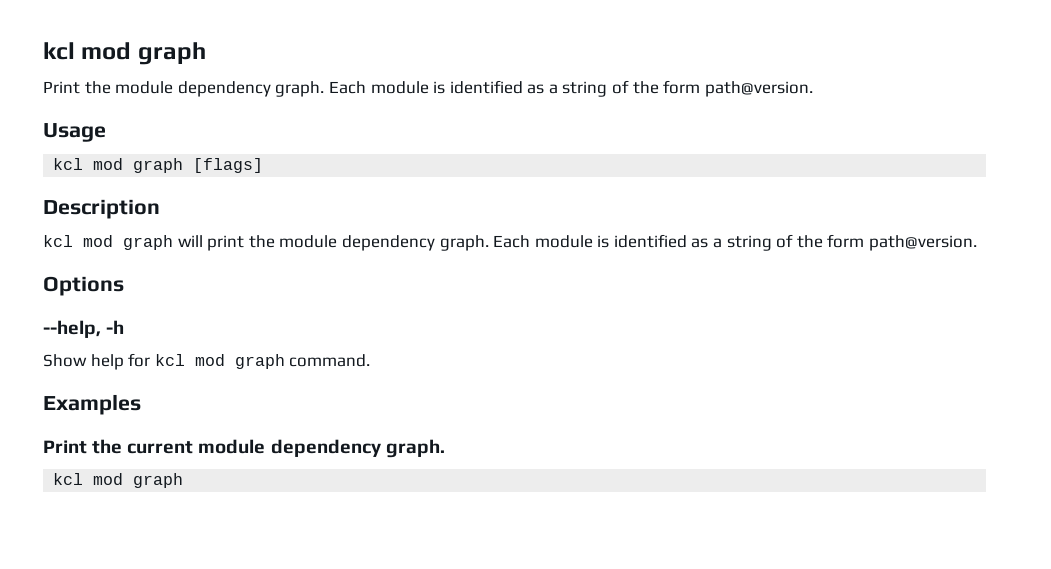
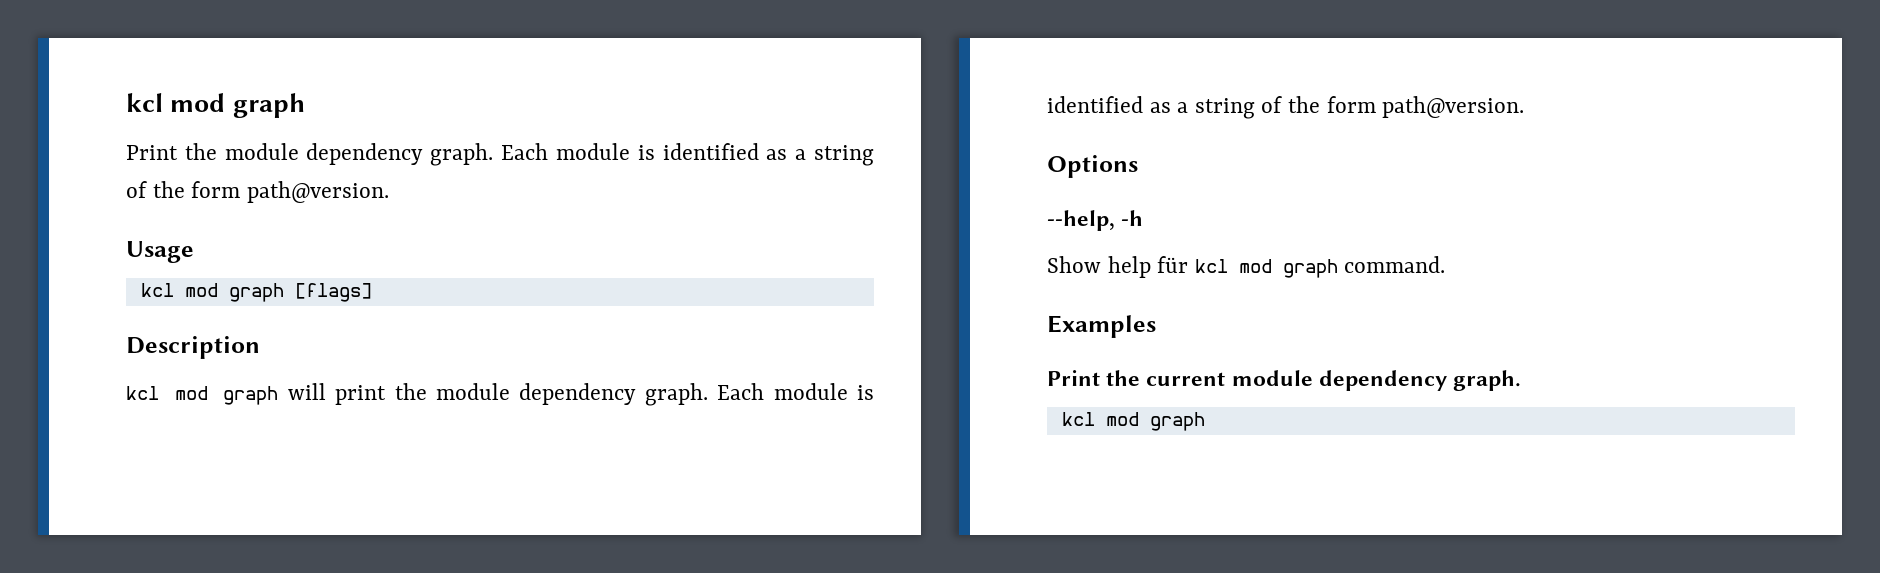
[128,353,151,367] for -> [1157,256,1189,273] für

